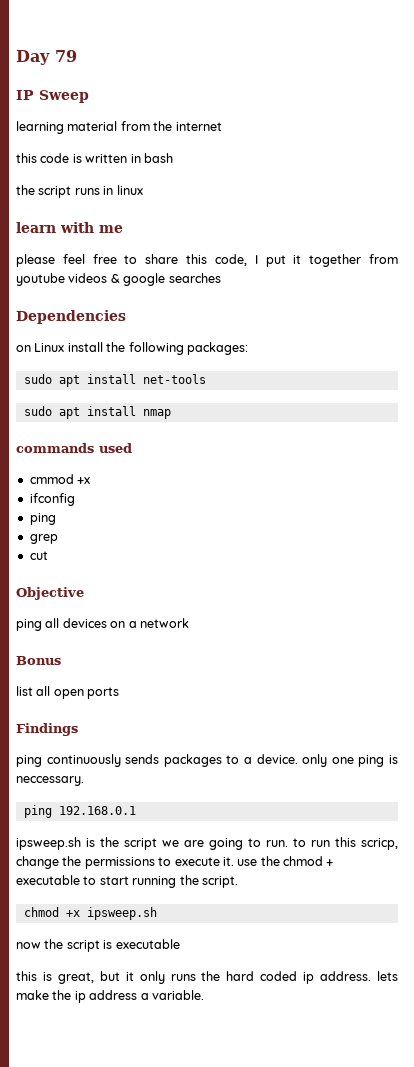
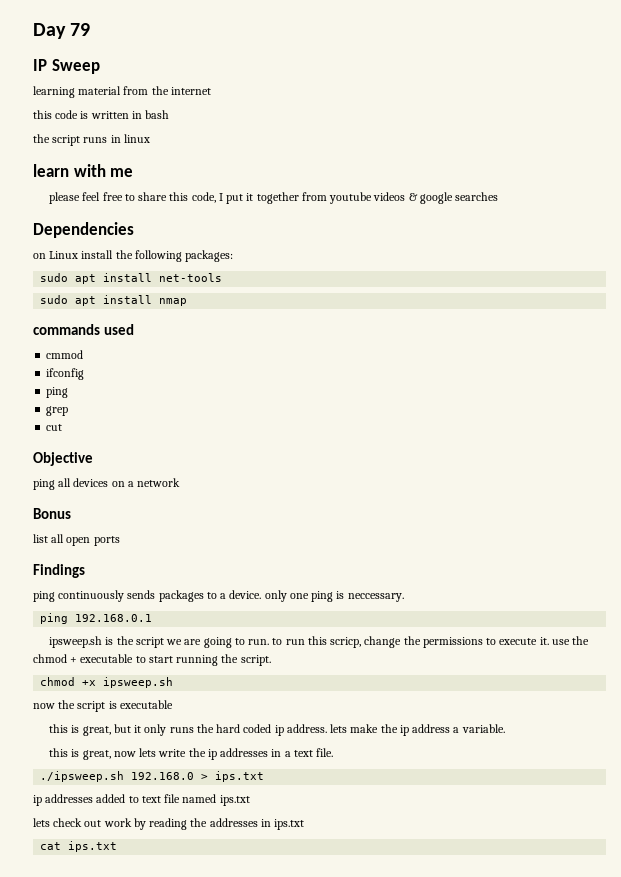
[77,477,91,484] +x -> (84, 354) none
(204, 995) none -> [49,748,334,760] [40,771,265,782] [33,794,250,806] [33,818,305,830] [40,841,118,852] // this is great, now lets write the ip addresses in a text file. // ./ipsweep.sh 192.168.0 > ips.txt // ip addresses added to text file named ips.txt // lets check out work by reading the addresses in ips.txt // cat ips.txt

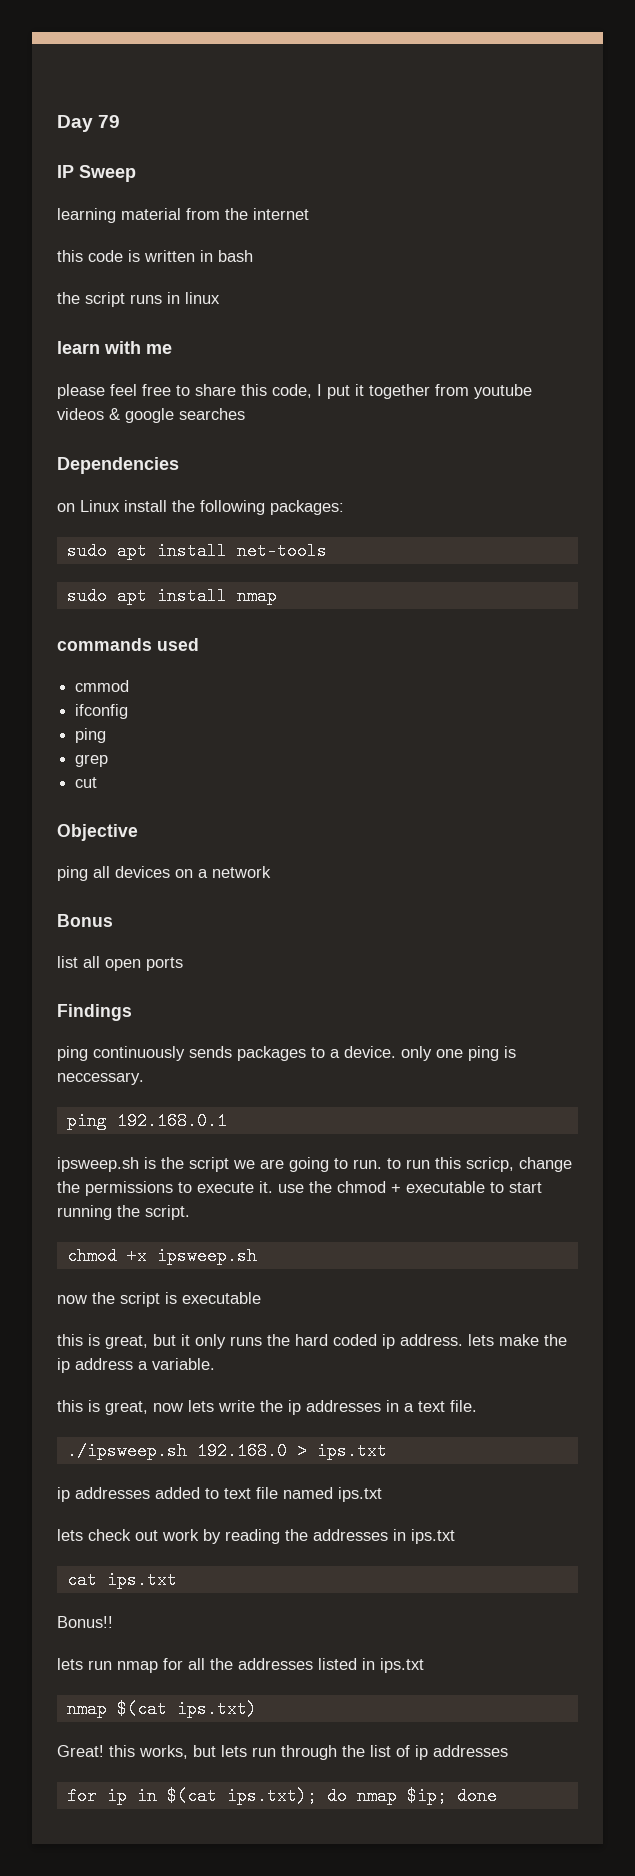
(118, 846) none -> [57,1616,113,1628] [57,1658,424,1673] [66,1700,257,1718] [57,1745,508,1760] [66,1787,497,1805] // Bonus!! // lets run nmap for all the addresses listed in ips.txt // nmap $(cat ips.txt) // Great! this works, but lets run through the list of ip addresses // for ip in $(cat ips.txt); do nmap $ip; done

